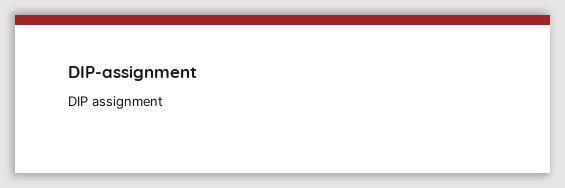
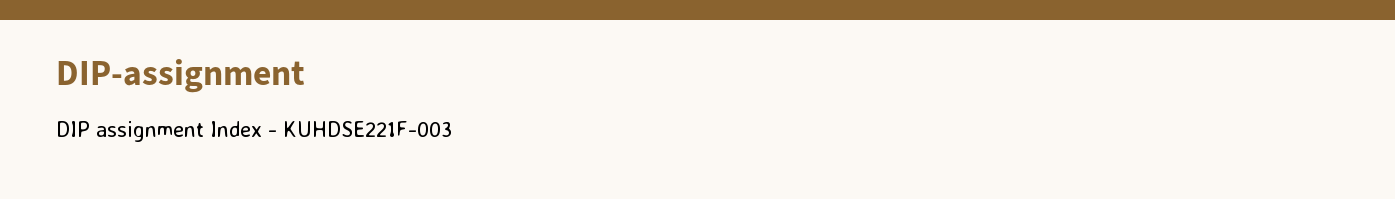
(163, 102) none -> [210,121,452,137] Index - KUHDSE221F-003

